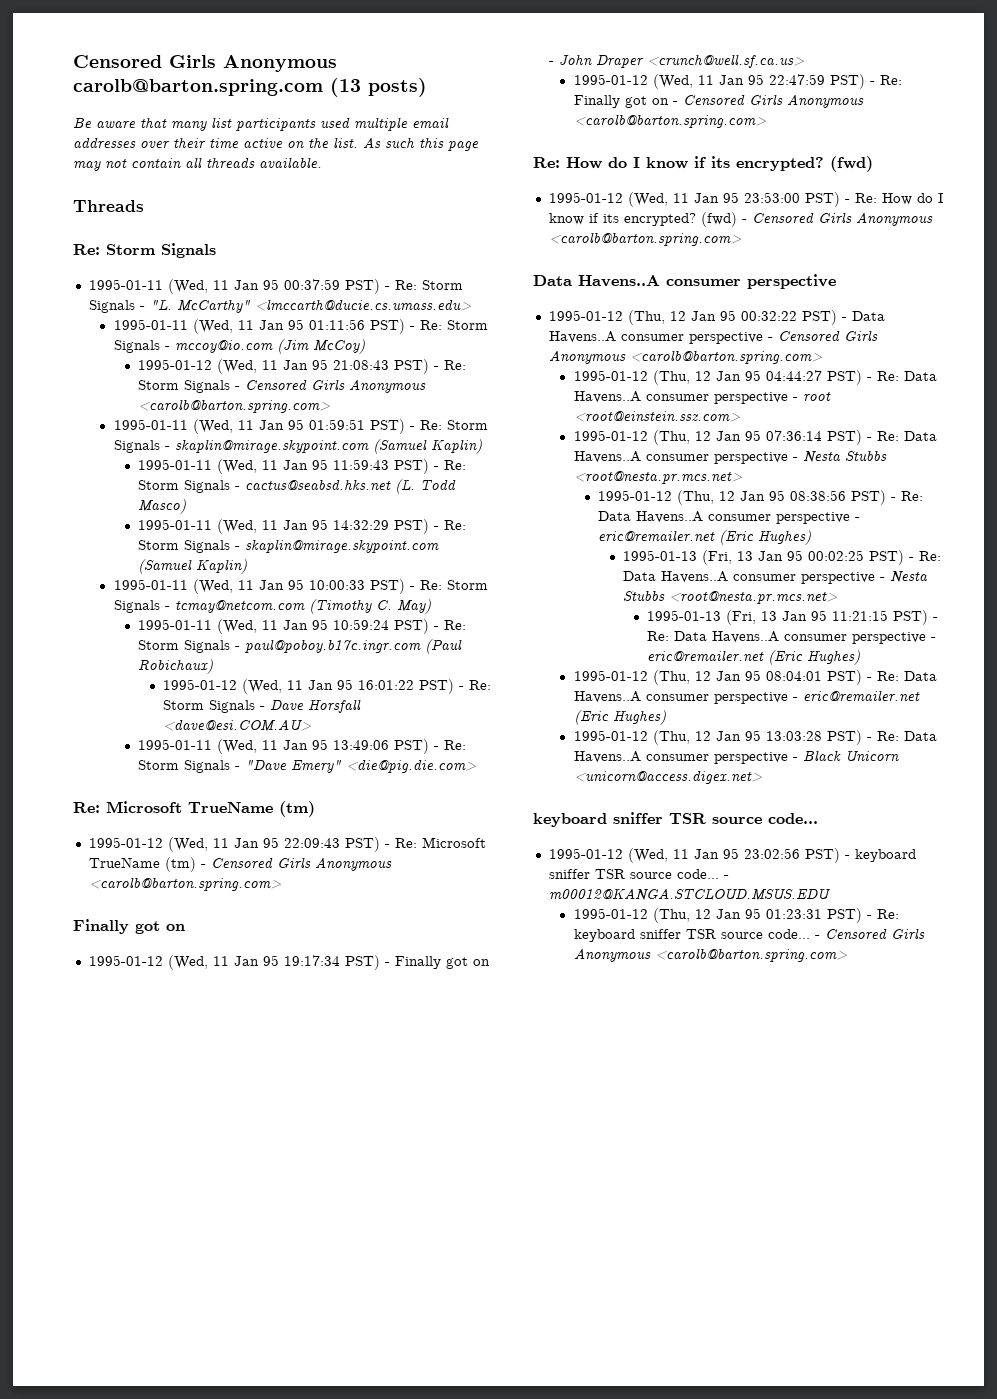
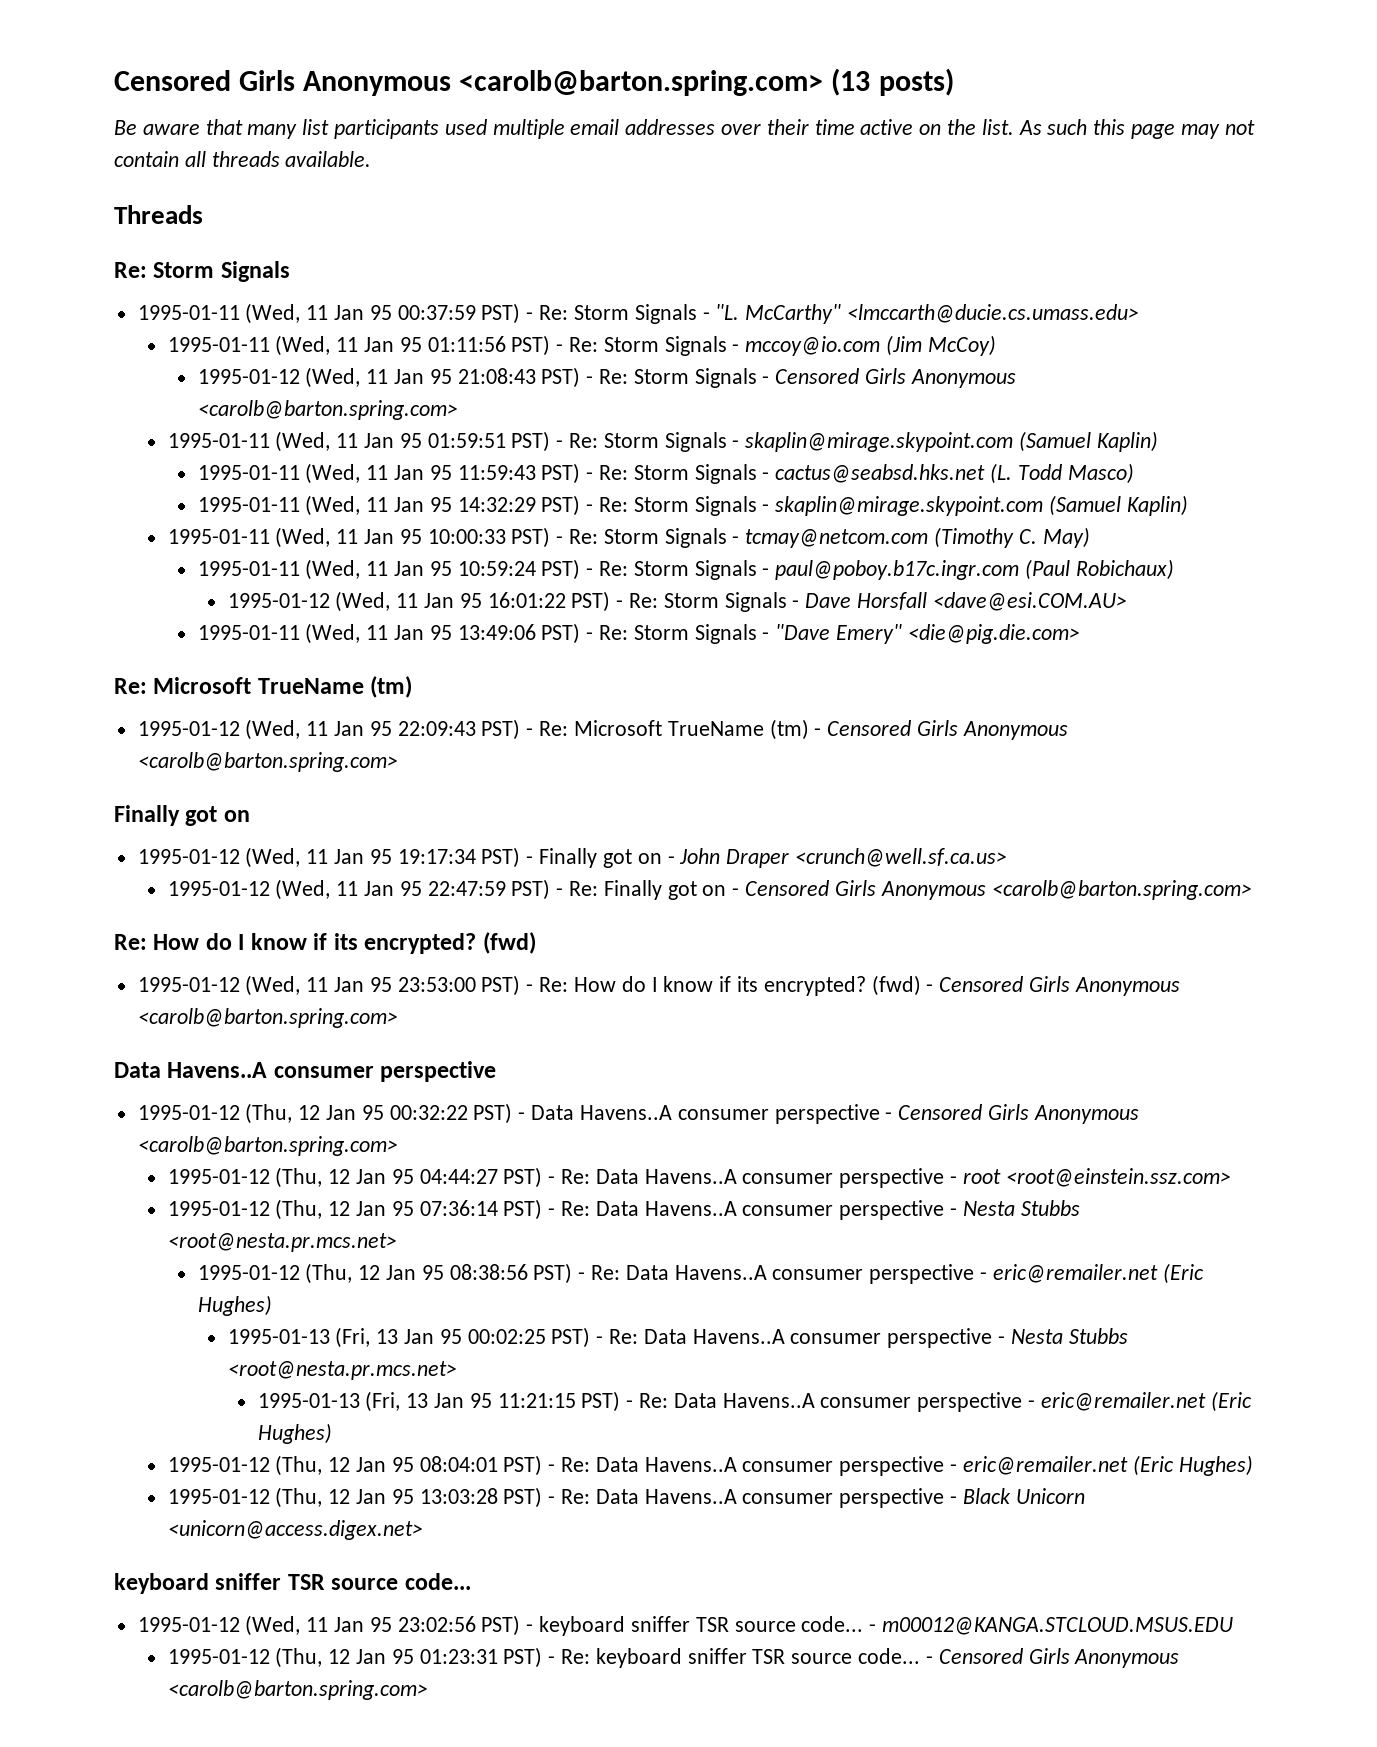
[73,55,337,72] [73,79,323,96] Censored Girls Anonymous carolb@barton.spring.com -> [114,70,824,96] Censored Girls Anonymous <carolb@barton.spring.com>

